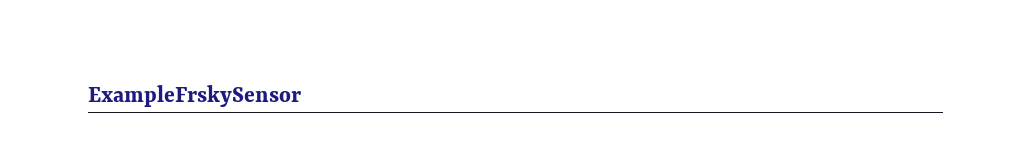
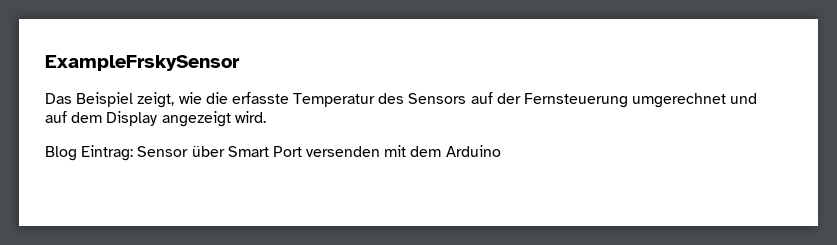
(301, 96) none -> [45,92,758,108] [45,111,266,127] [45,145,501,161] // Das Beispiel zeigt, wie die erfasste Temperatur des Sensors auf der Fernsteuerung umgerechnet und auf dem Display angezeigt wird. // Blog Eintrag: Sensor über Smart Port versenden mit dem Arduino

